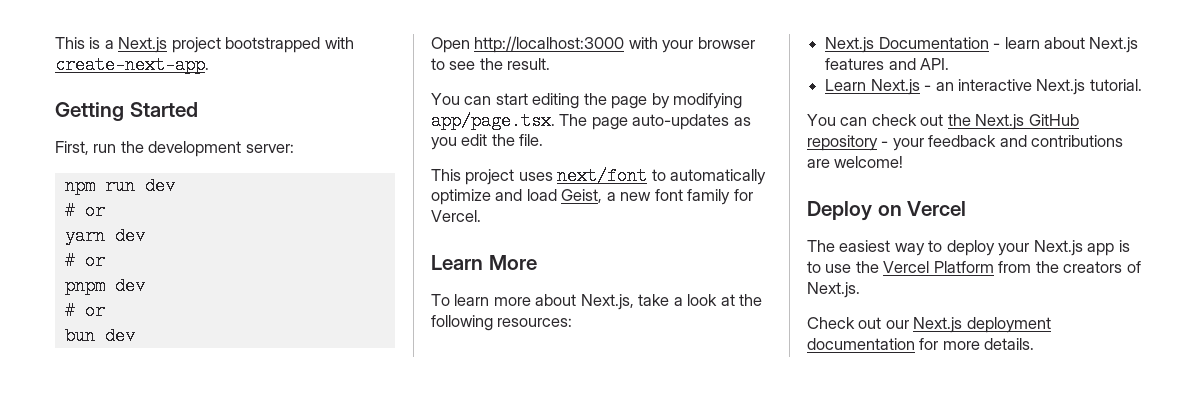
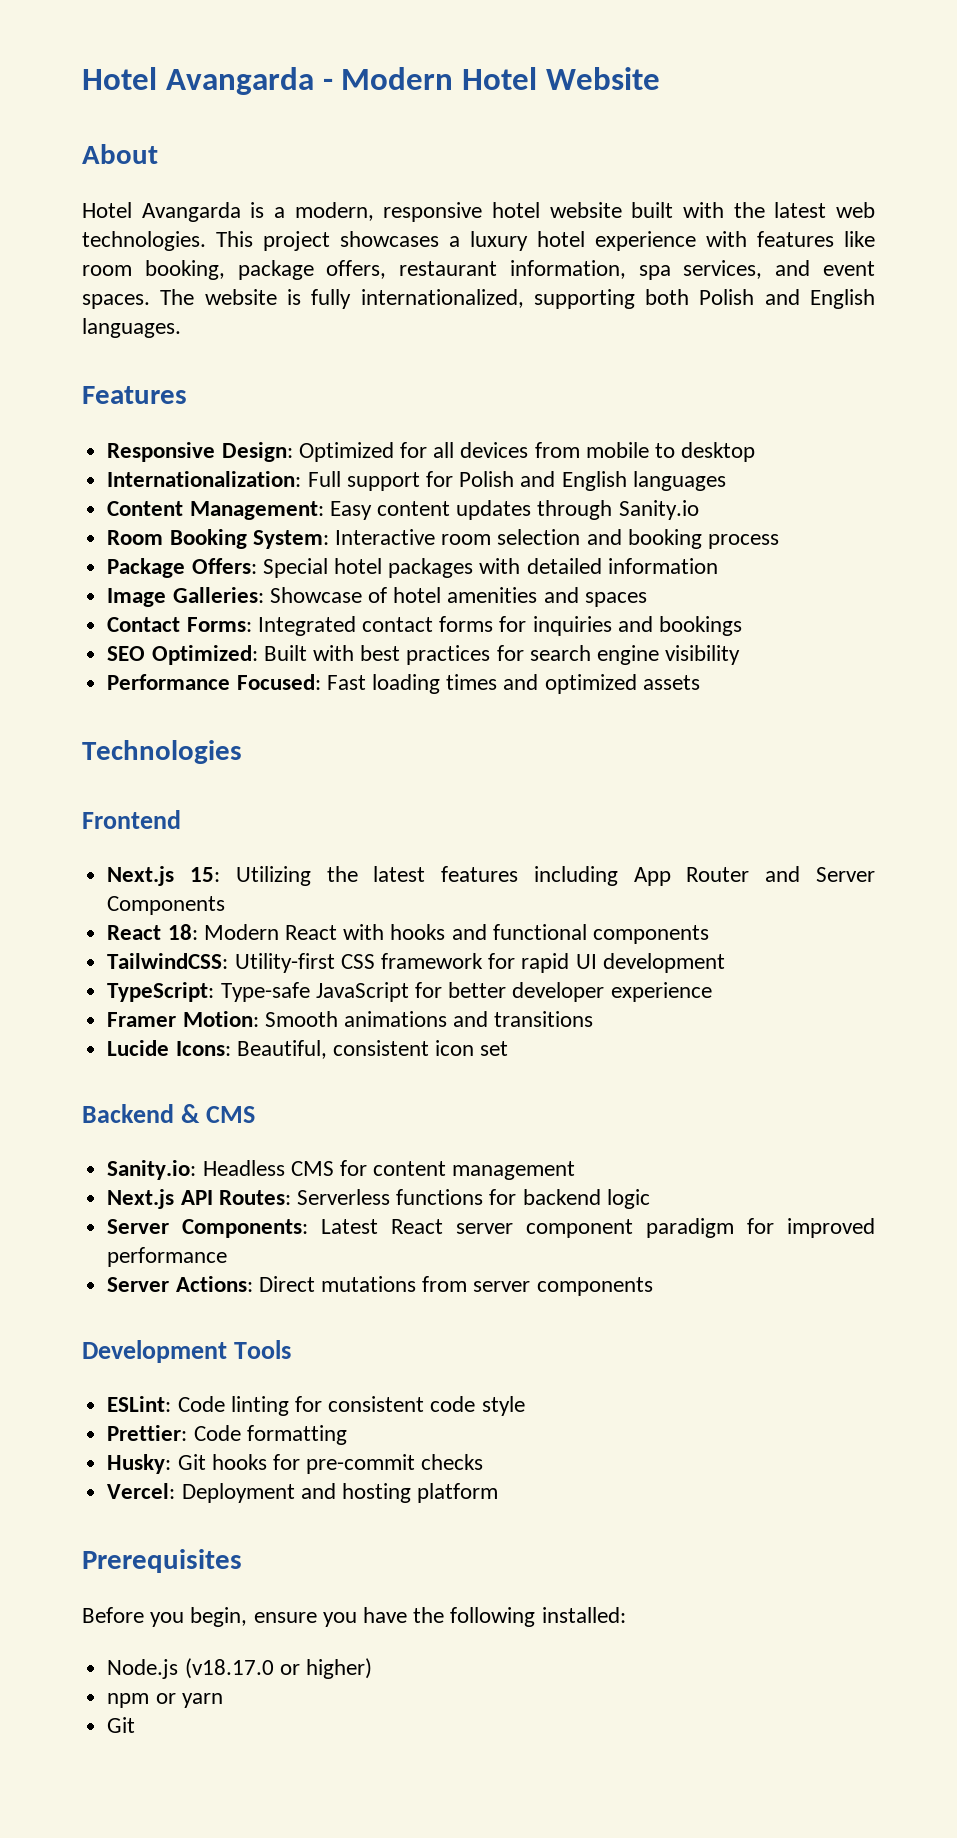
[55,37,354,53] [55,56,209,74] [55,102,198,121] [55,141,294,157] [64,177,175,195] [64,202,105,220] [64,227,145,245] [64,252,105,270] [64,277,145,295] [64,302,105,320] [64,327,135,345] [431,36,755,53] [431,58,551,70] [431,93,743,109] [431,112,751,130] [431,134,544,150] [431,167,767,185] [431,189,753,205] [431,210,481,222] [431,255,537,270] [431,294,763,310] [431,315,573,331] [825,37,1139,53] [825,58,950,70] [825,79,1142,95] [807,114,1079,130] [807,135,1124,151] [807,156,904,168] [807,201,967,221] [807,240,1130,256] [807,261,1141,273] [807,282,860,298] [807,317,1051,333] [807,338,1035,350] This is a Next.js project bootstrapped with create-next-app. // Getting Started // First, run the development server: // npm run dev // # or // yarn dev // # or // pnpm dev // # or // bun dev // Open http://localhost:3000 with your browser to see the result. // You can start editing the page by modifying app/page.tsx. The page auto-updates as you edit the file. // This project uses next/font to automatically optimize and load Geist, a new font family for Vercel. // Learn More // To learn more about Next.js, take a look at the following resources: // Next.js Documentation - learn about Next.js features and API. // Learn Next.js - an interactive Next.js tutorial. // You can check out the Next.js GitHub repository - your feedback and contributions are welcome! // Deploy on Vercel // The easiest way to deploy your Next.js app is to use the Vercel Platform from the creators of Next.js. // Check out our Next.js deployment documentation for more details. -> [82,67,660,95] [82,144,158,164] [82,202,875,222] [82,231,875,251] [82,260,875,280] [82,289,875,309] [82,318,181,338] [82,386,187,404] [107,442,756,462] [107,471,726,491] [107,500,699,520] [107,529,779,549] [107,558,718,578] [107,587,647,607] [107,616,742,636] [107,645,741,665] [107,674,700,694] [82,740,242,764] [82,810,181,829] [107,866,875,886] [107,896,226,915] [107,924,709,944] [107,953,725,973] [107,982,712,1002] [107,1011,594,1027] [107,1040,509,1059] [82,1104,256,1123] [107,1160,576,1180] [107,1189,650,1209] [107,1218,875,1238] [107,1247,228,1267] [107,1276,653,1296] [82,1340,292,1363] [107,1396,525,1416] [107,1425,347,1445] [107,1454,484,1474] [107,1483,499,1503] [82,1549,242,1573] [82,1607,626,1627] [107,1658,372,1679] [107,1693,223,1708] [107,1717,136,1733] Hotel Avangarda - Modern Hotel Website // About // Hotel Avangarda is a modern, responsive hotel website built with the latest web technologies. This project showcases a luxury hotel experience with features like room booking, package offers, restaurant information, spa services, and event spaces. The website is fully internationalized, supporting both Polish and English languages. // Features // Responsive Design: Optimized for all devices from mobile to desktop // Internationalization: Full support for Polish and English languages // Content Management: Easy content updates through Sanity.io // Room Booking System: Interactive room selection and booking process // Package Offers: Special hotel packages with detailed information // Image Galleries: Showcase of hotel amenities and spaces // Contact Forms: Integrated contact forms for inquiries and bookings // SEO Optimized: Built with best practices for search engine visibility // Performance Focused: Fast loading times and optimized assets // Technologies // Frontend // Next.js 15: Utilizing the latest features including App Router and Server Components // React 18: Modern React with hooks and functional components // TailwindCSS: Utility-first CSS framework for rapid UI development // TypeScript: Type-safe JavaScript for better developer experience // Framer Motion: Smooth animations and transitions // Lucide Icons: Beautiful, consistent icon set // Backend & CMS // Sanity.io: Headless CMS for content management // Next.js API Routes: Serverless functions for backend logic // Server Components: Latest React server component paradigm for improved performance // Server Actions: Direct mutations from server components // Development Tools // ESLint: Code linting for consistent code style // Prettier: Code formatting // Husky: Git hooks for pre-commit checks // Vercel: Deployment and hosting platform // Prerequisites // Before you begin, ensure you have the following installed: // Node.js (v18.17.0 or higher) // npm or yarn // Git

